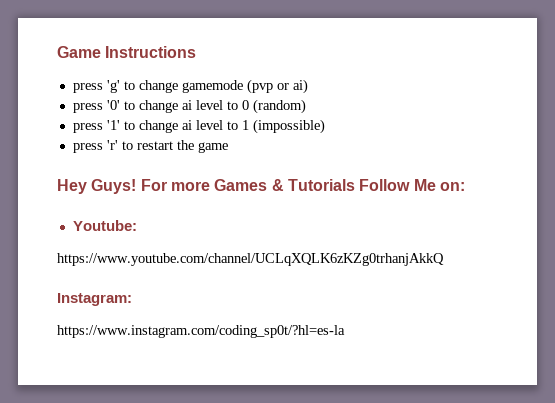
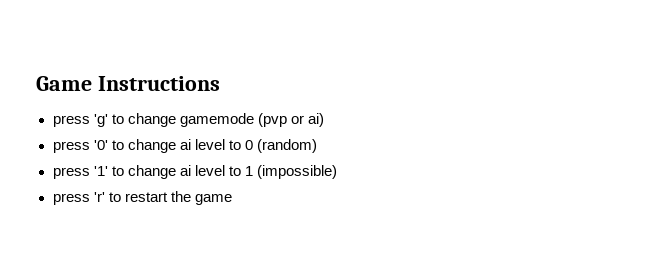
[57,179,465,194] [72,220,137,231] [57,253,444,266] [57,293,132,306] [57,325,345,338] // Hey Guys! For more Games & Tutorials Follow Me on: // Youtube: // https://www.youtube.com/channel/UCLqXQLK6zKZg0trhanjAkkQ // Instagram: // https://www.instagram.com/coding_sp0t/?hl=es-la -> (232, 199) none

